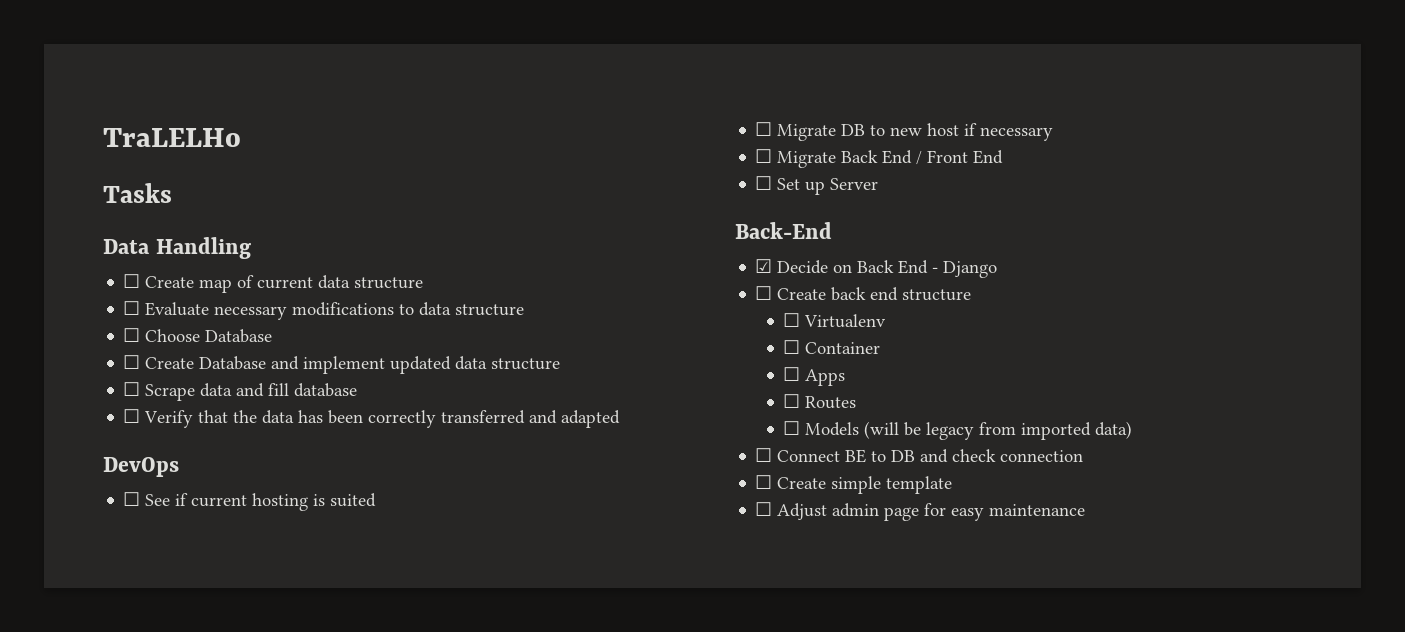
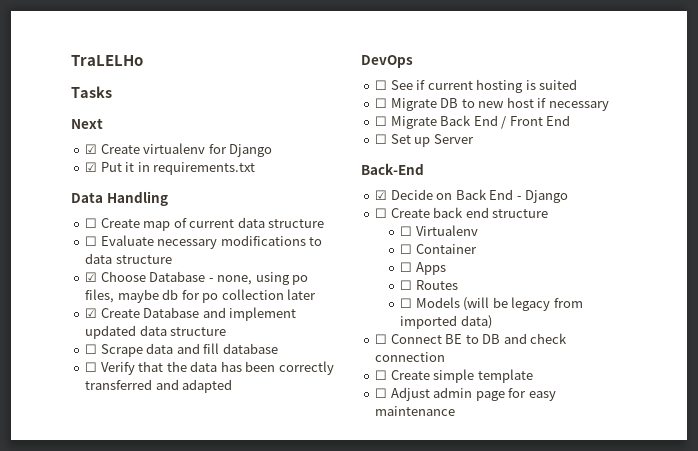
(172, 193) none -> [71,118,103,129] [85,143,273,157] [85,162,256,175] // Next // ☑ Create virtualenv for Django // ☑ Put it in requirements.txt
[123,328,141,342] ☐ -> [85,272,98,282] ☑
[123,355,141,369] // ☐ -> [208,272,309,285] [85,289,317,303] [85,308,98,318] - none, using po files, maybe db for po collection later // ☑

